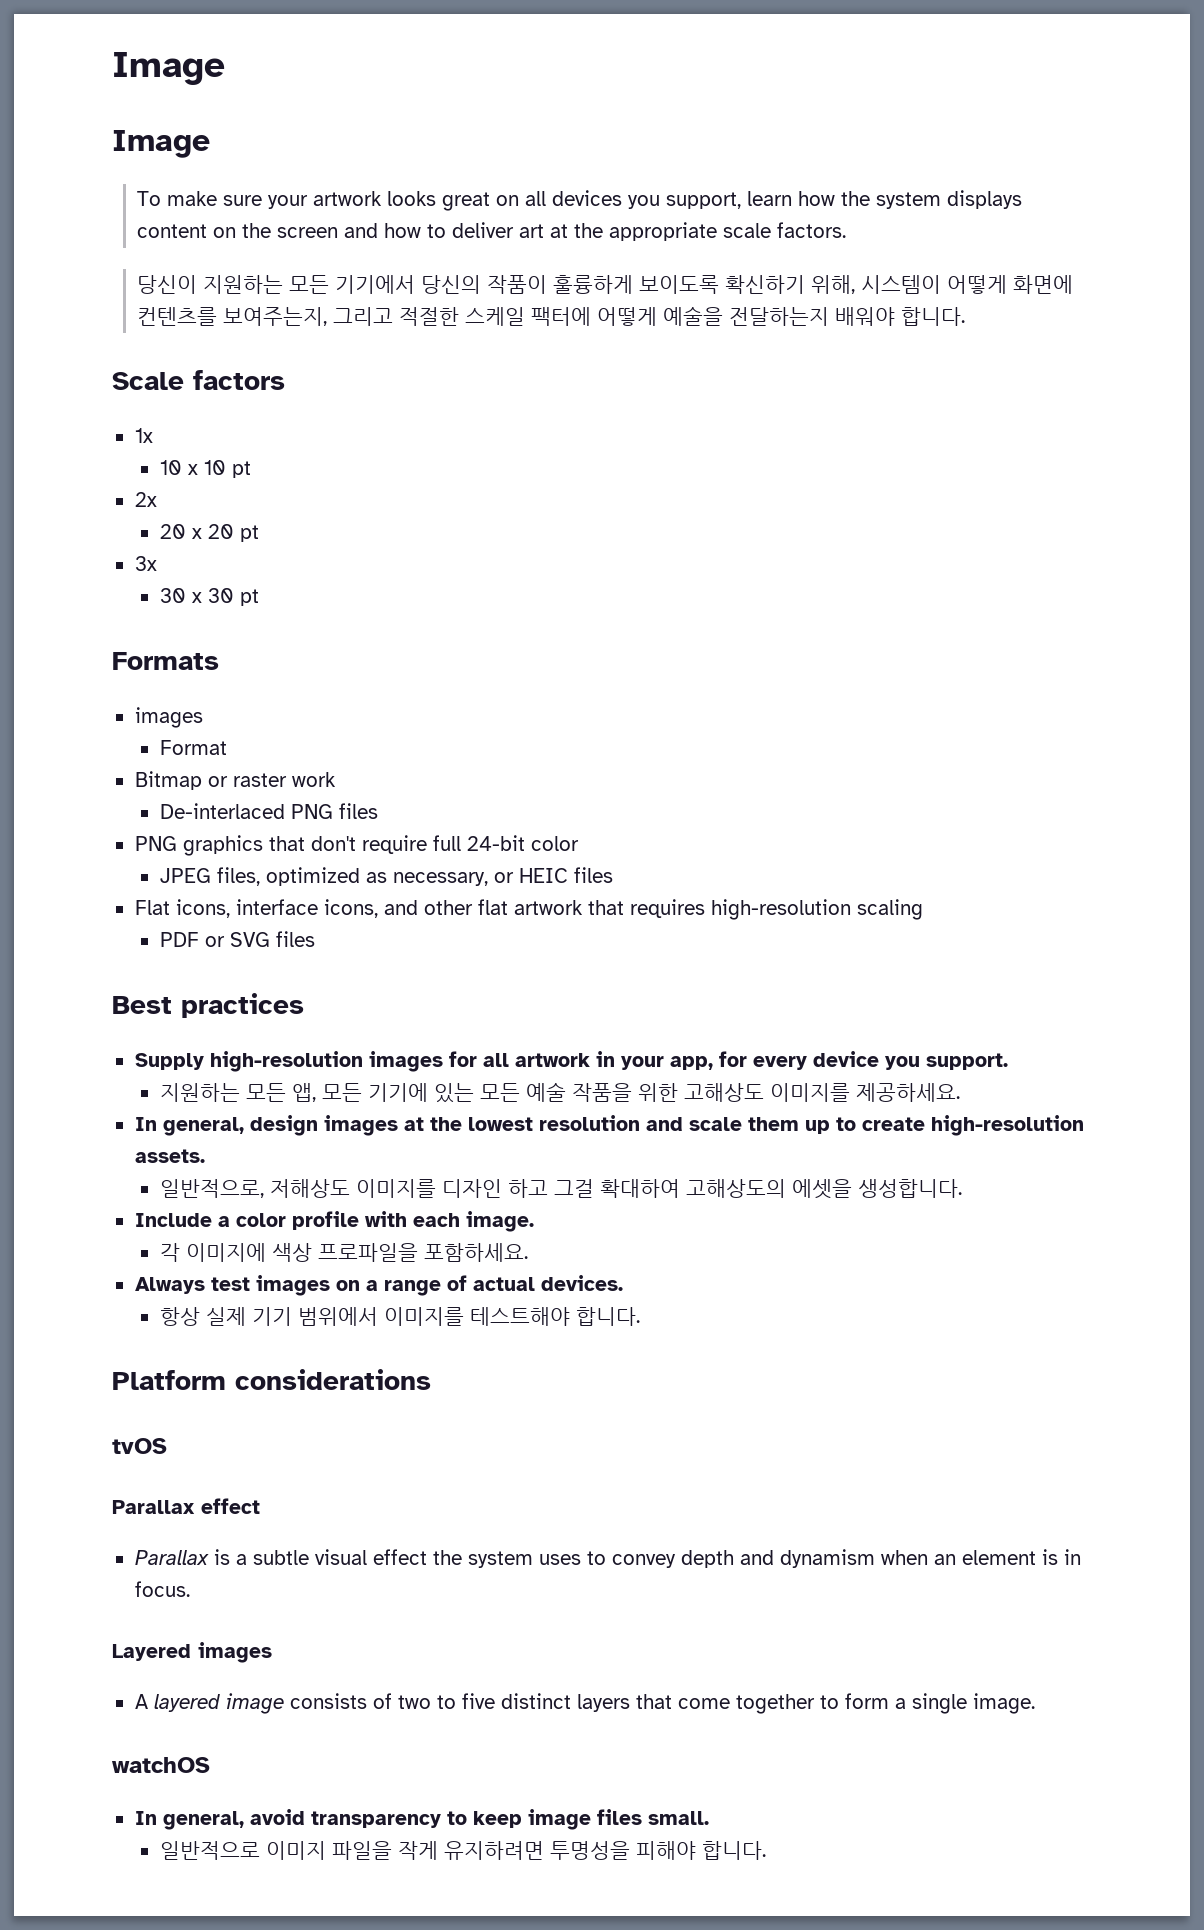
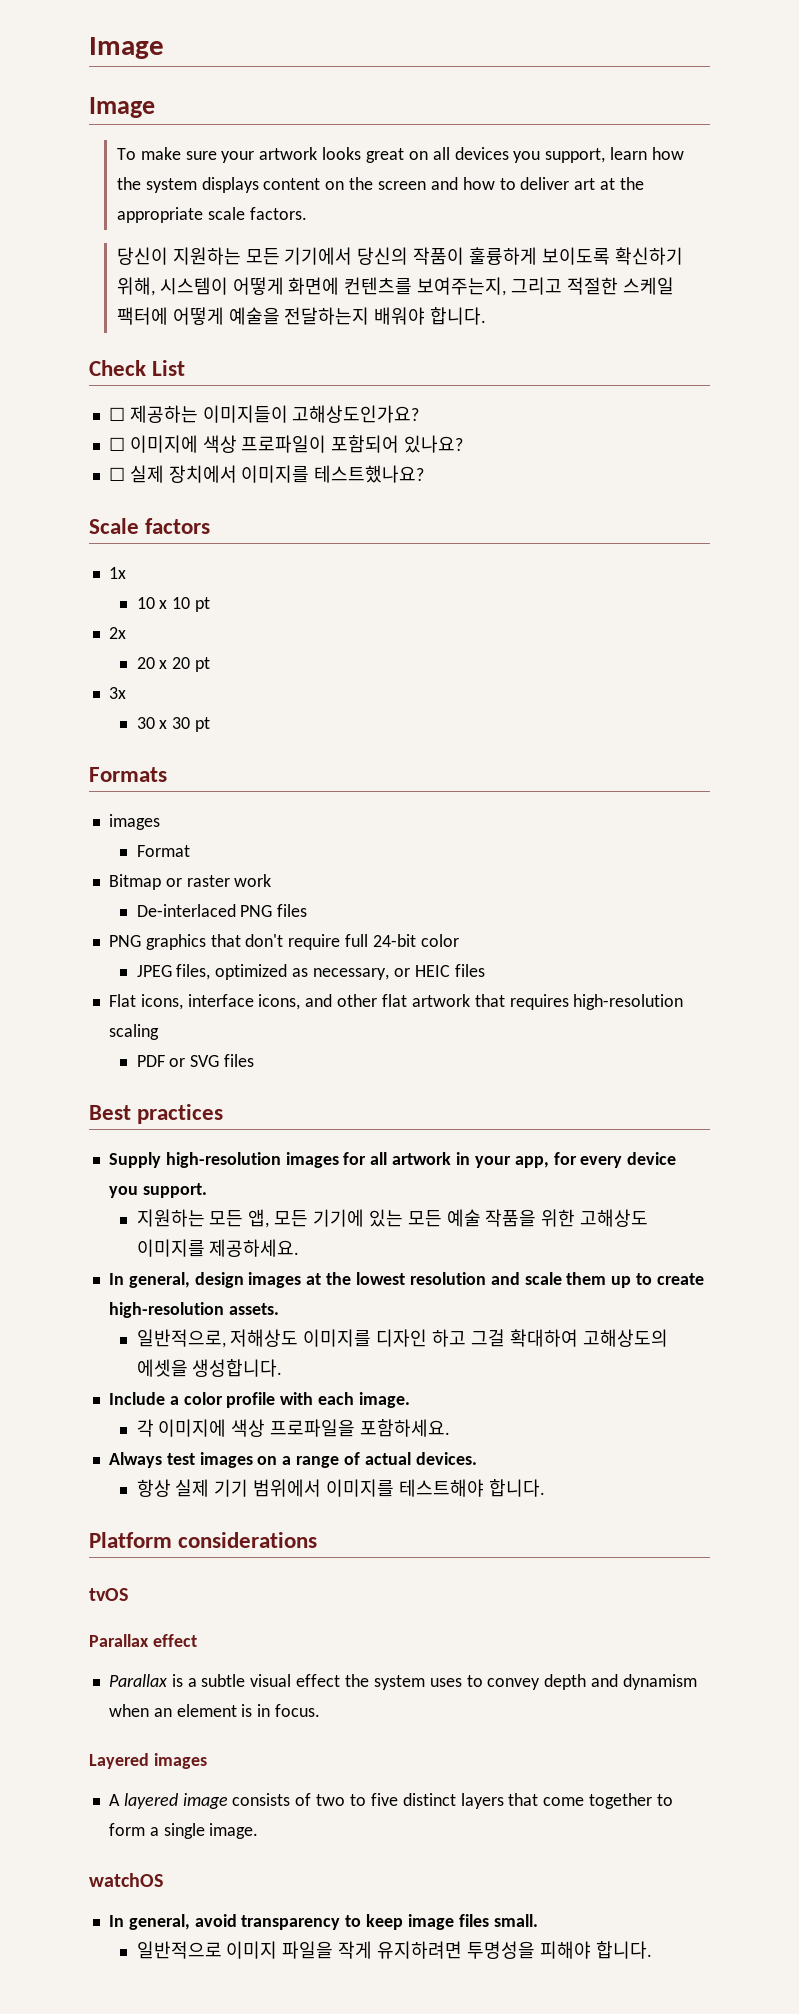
(966, 316) none -> [89,360,186,376] [108,405,420,423] [108,435,464,453] [108,465,425,483] // Check List // ☐ 제공하는 이미지들이 고해상도인가요? // ☐ 이미지에 색상 프로파일이 포함되어 있나요? // ☐ 실제 장치에서 이미지를 테스트했나요?

